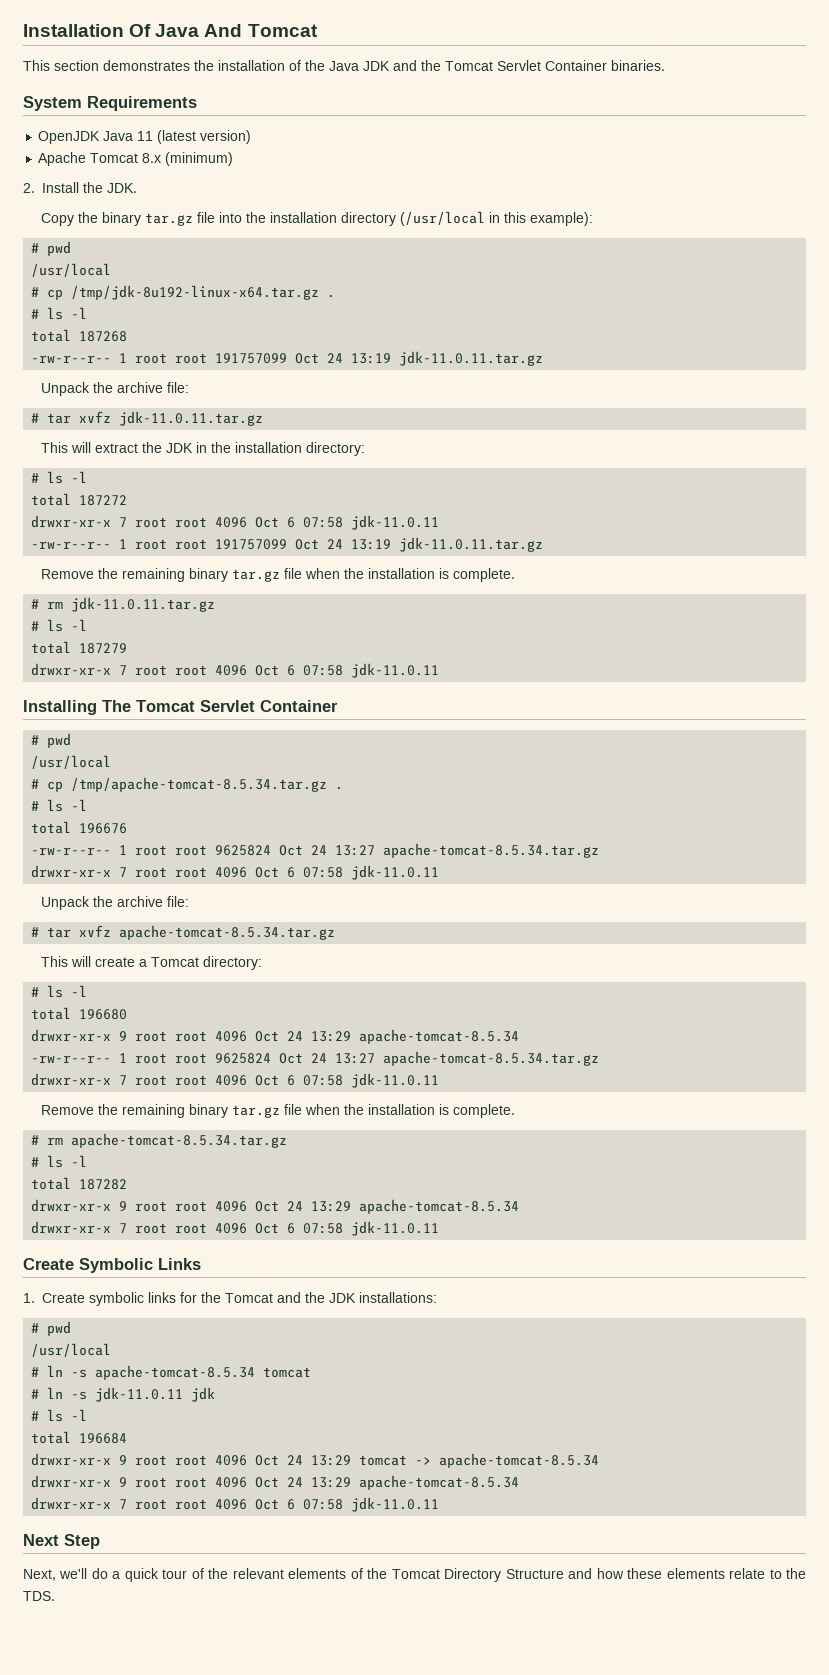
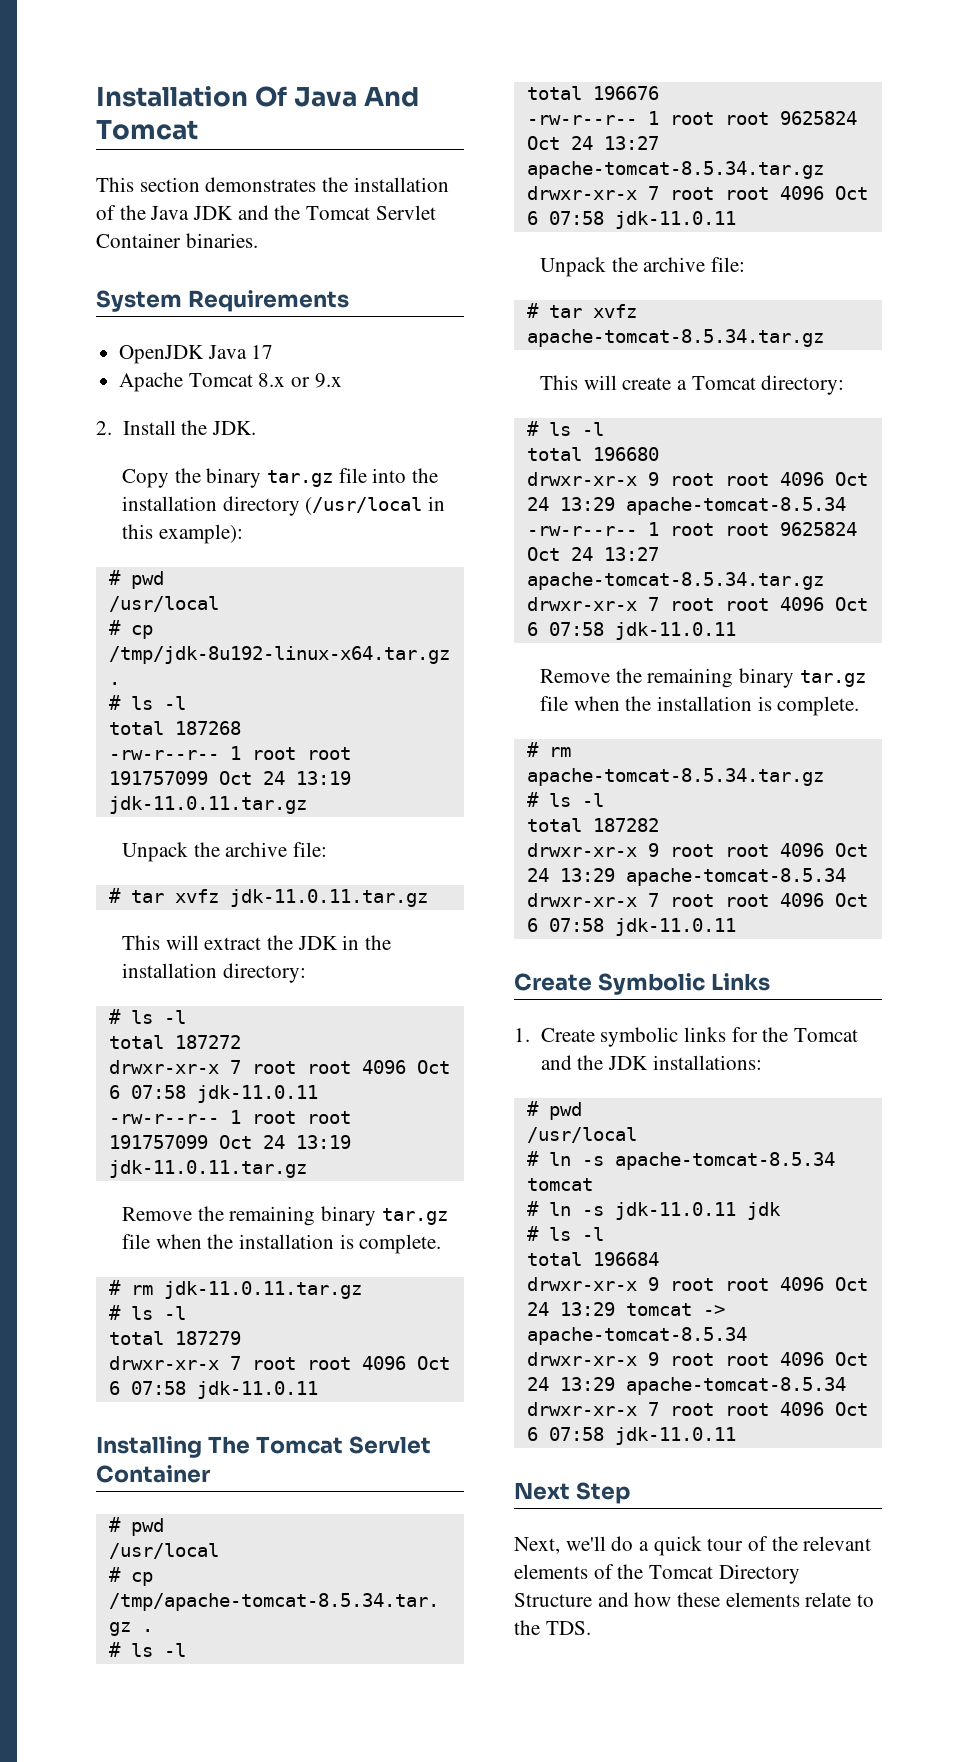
[137,130,252,144] 11 (latest version) -> [251,345,274,359] 17
[165,152,234,166] (minimum) -> [291,373,342,388] or 9.x

